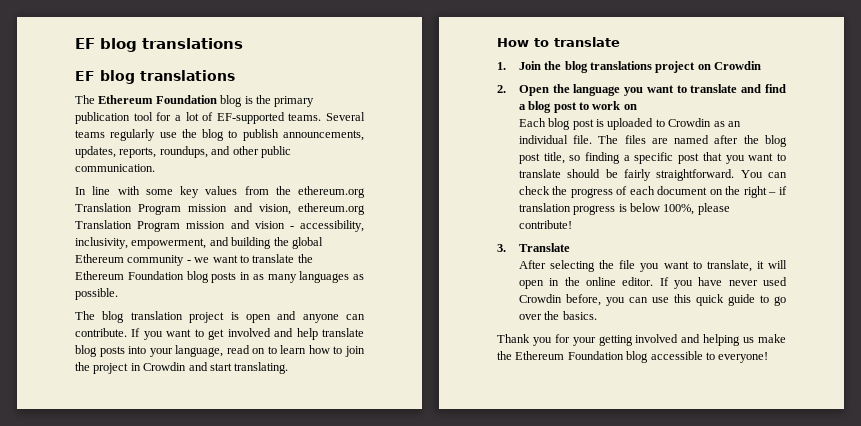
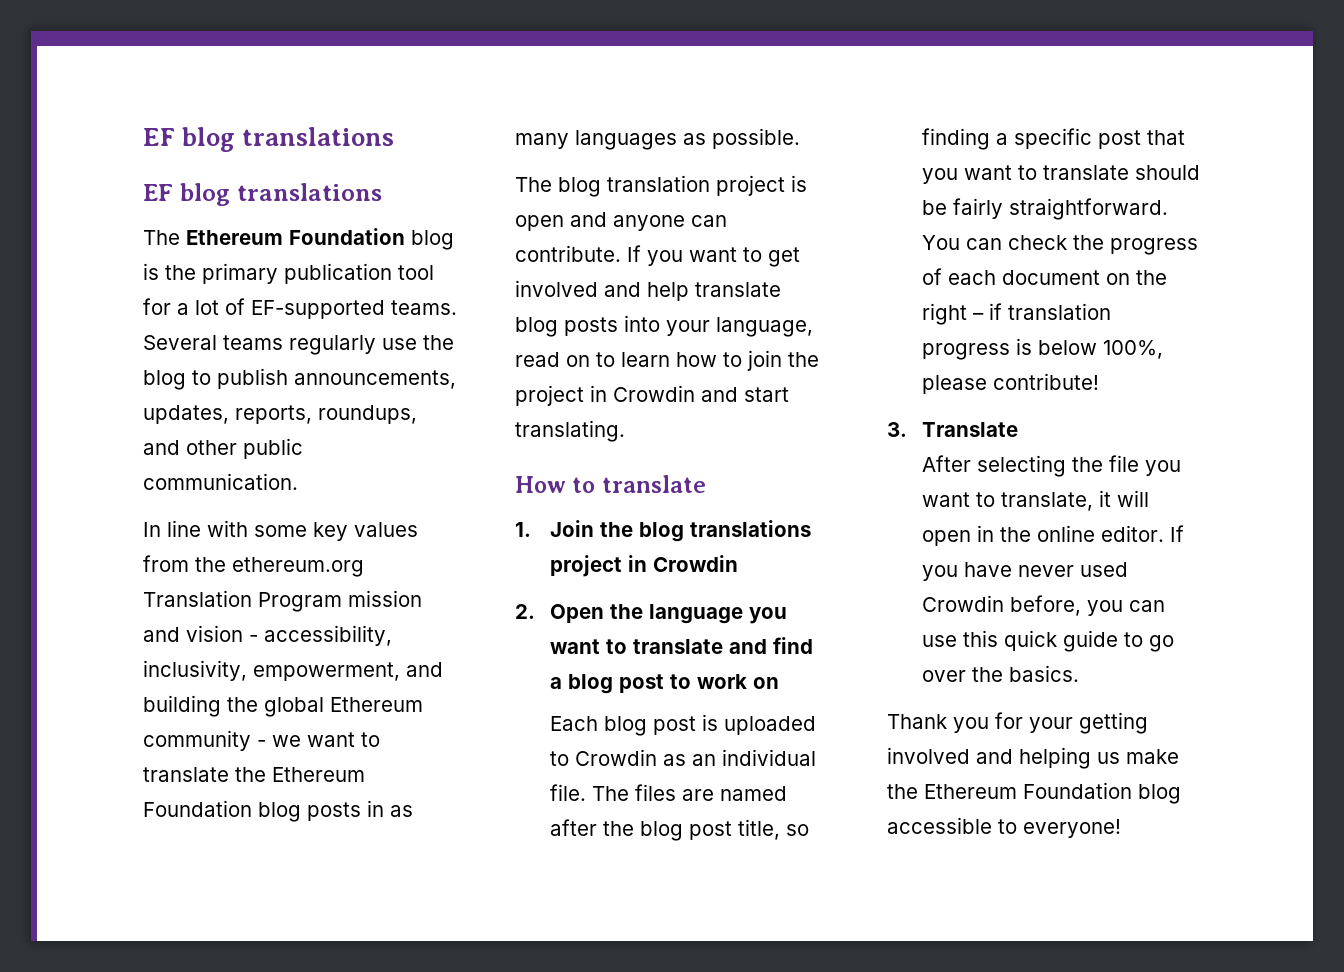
[258,203,365,215] [75,220,250,232] vision, ethereum.org Translation Program mission and -> (180, 634) none
[697,64,711,70] on -> [627,555,647,572] in

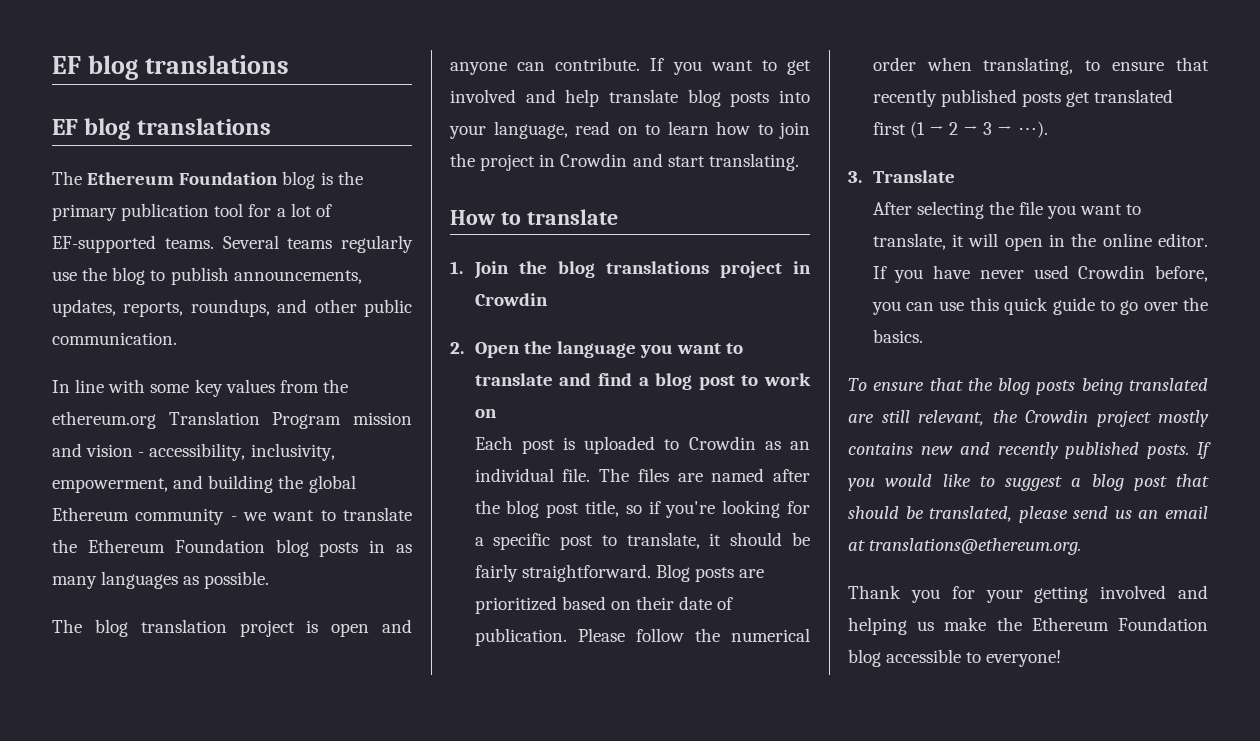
[603,716,647,736] blog -> (513, 443) none
[921,128,1185,150] [921,165,1200,184] [921,198,1168,220] [921,235,1198,255] [921,268,1167,285] [921,303,1111,325] [921,338,1163,360] [921,373,1099,394] finding a specific post that you want to translate should be fairly straightforward. You can check the progress of each document on the right – if translation progress is below 100%, please contribute! -> [648,500,810,518] [474,532,810,550] [474,564,765,582] [474,596,734,614] [474,628,810,646] [872,57,1209,75] [872,89,1174,107] [872,121,1048,138] if you're looking for a specific post to translate, it should be fairly straightforward. Blog posts are prioritized based on their date of publication. Please follow the numerical order when translating, to ensure that recently published posts get translated first (1 → 2 → 3 → ⋯).
(1079, 673) none -> [848,378,1208,395] [848,410,1209,427] [848,442,1211,459] [848,474,1209,491] [848,506,1208,523] [848,538,1082,555] // To ensure that the blog posts being translated are still relevant, the Crowdin project mostly contains new and recently published posts. If you would like to suggest a blog post that should be translated, please send us an email at translations@ethereum.org.

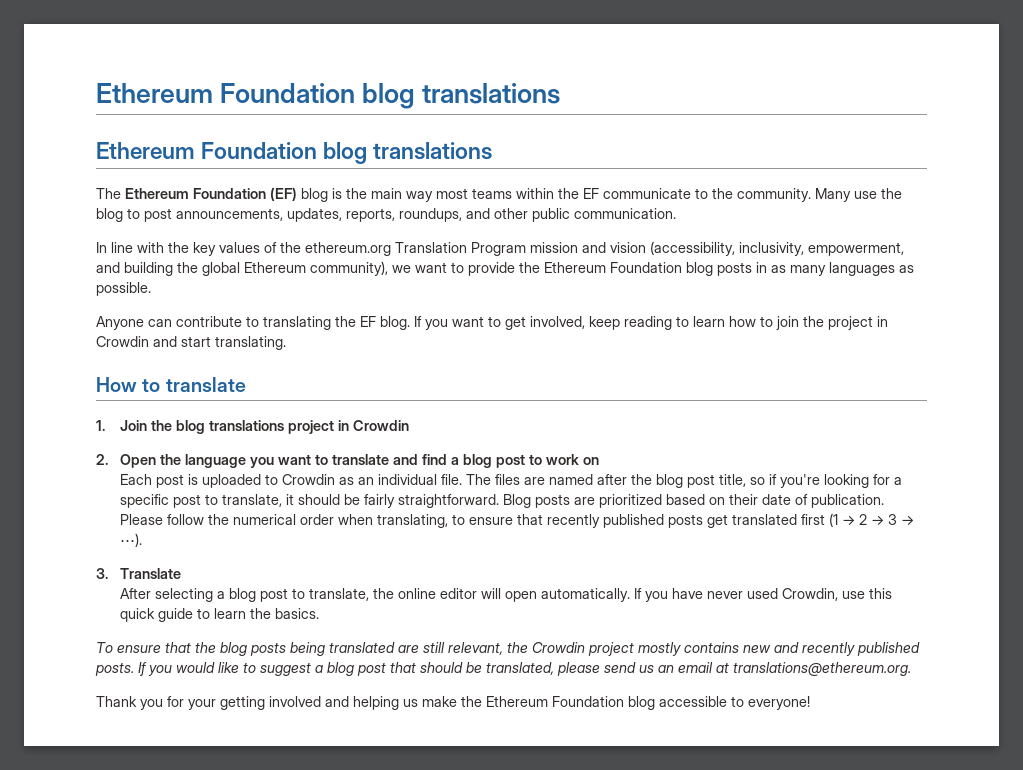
[52,55,290,80] [52,119,78,135] EF blog translations // EF -> [96,83,561,109] [96,142,318,159] Ethereum Foundation blog translations // Ethereum Foundation
(279, 178) none -> [270,187,297,201] (EF)
[52,203,332,221] [52,235,413,253] primary publication tool for a lot of EF-supported teams. Several teams regularly -> [371,188,851,202] main way most teams within the EF communicate to the community. Many
[170,267,229,285] publish -> [144,208,172,222] post
[150,384,190,393] some -> [168,242,189,253] the
[279,380,319,393] from -> [264,242,277,253] of
[138,443,246,461] - accessibility, -> [650,241,735,256] (accessibility,
[135,508,237,525] community - -> [310,261,388,276] community),
[343,507,412,521] translate -> [468,262,515,276] provide
[52,619,412,637] [450,57,641,75] The blog translation project is open and anyone can contribute. -> [96,316,410,330] Anyone can contribute to translating the EF blog.
[450,89,810,107] [449,121,638,139] involved and help translate blog posts into your language, read on -> [530,316,672,330] involved, keep reading
[988,201,1142,219] [872,233,1208,251] the file you want to translate, it will open in the online editor. -> [216,588,630,602] a blog post to translate, the online editor will open automatically.
[1078,265,1208,282] [871,301,935,315] Crowdin before, you can -> [781,588,838,601] Crowdin,
[1120,300,1178,315] go over -> [213,608,246,619] learn

